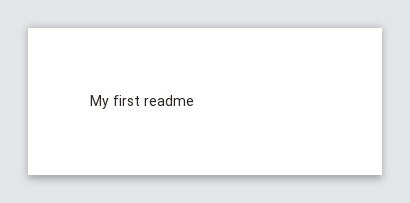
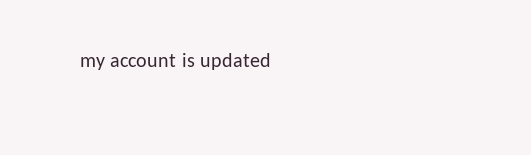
[90,95,194,109] My first readme -> [80,53,272,70] my account is updated

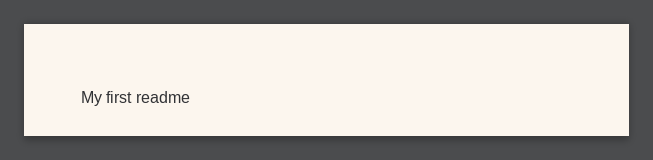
[80,53,272,70] my account is updated -> [81,91,190,106] My first readme

